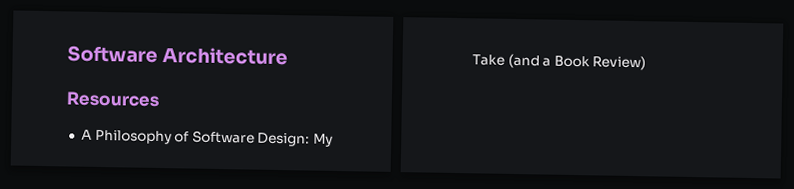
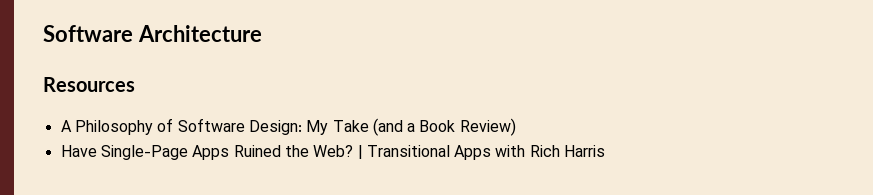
(647, 63) none -> [60,145,606,160] // Have Single-Page Apps Ruined the Web? | Transitional Apps with Rich Harris

